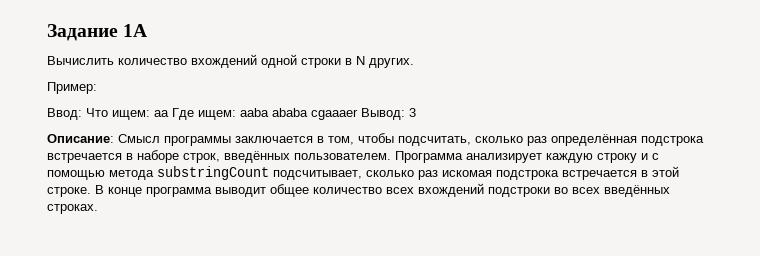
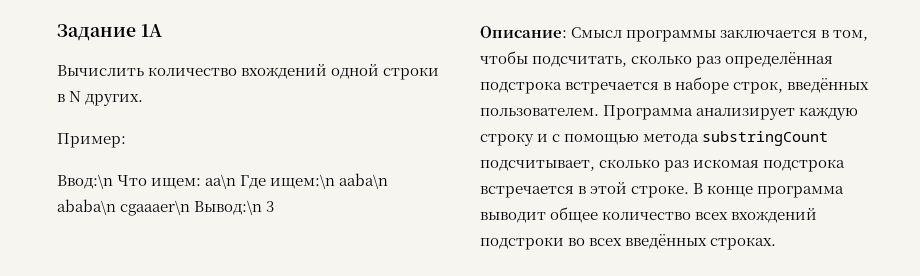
[47,108,82,120] Ввод: -> [57,174,113,189] Ввод:\n
[154,108,405,120] aa Где ищем: aaba ababa cgaaaer Вывод: -> [205,173,389,189] [57,199,263,216] aa\n Где ищем:\n aaba\n ababa\n cgaaaer\n Вывод:\n

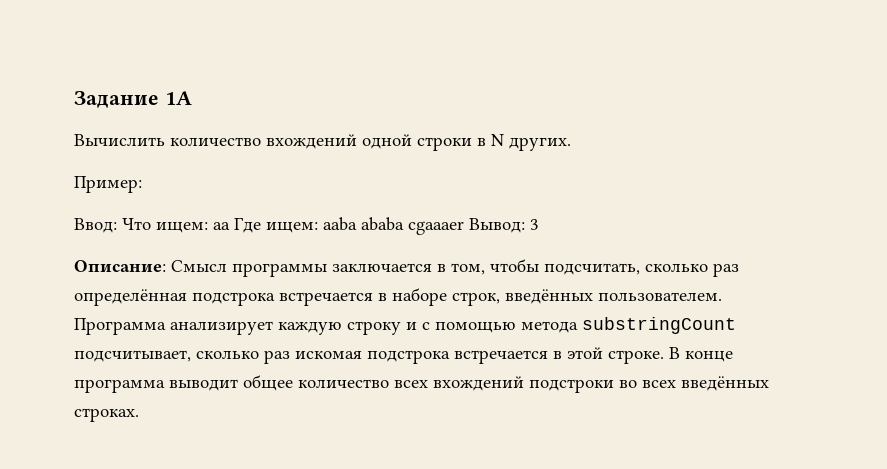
[57,174,113,189] Ввод:\n -> [74,218,117,233] Ввод:
[205,173,389,189] [57,199,263,216] aa\n Где ищем:\n aaba\n ababa\n cgaaaer\n Вывод:\n -> [213,217,525,235] aa Где ищем: aaba ababa cgaaaer Вывод:

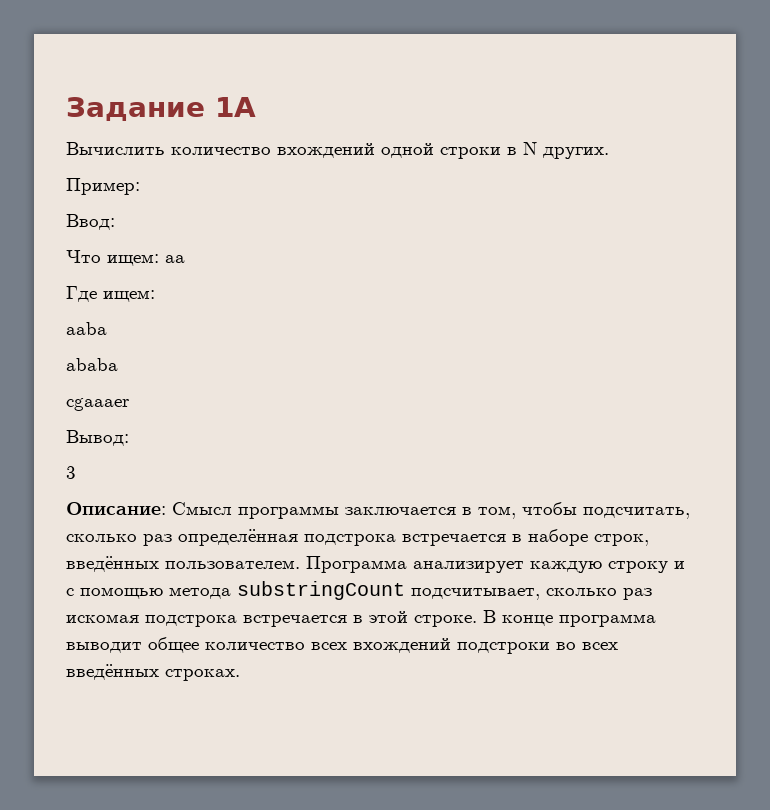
(117, 225) none -> (115, 222) //
(230, 226) none -> (185, 259) //
(318, 227) none -> (155, 296) //
(357, 224) none -> (107, 328) //
(404, 224) none -> (118, 364) //
(464, 228) none -> (129, 404) //
(525, 225) none -> (129, 438) //

